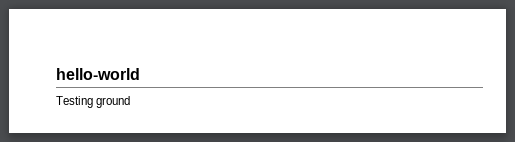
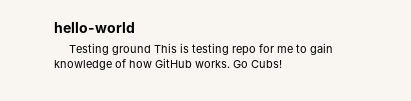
(131, 102) none -> [153,43,333,56] [54,58,282,70] This is testing repo for me to gain knowledge of how GitHub works. Go Cubs!

